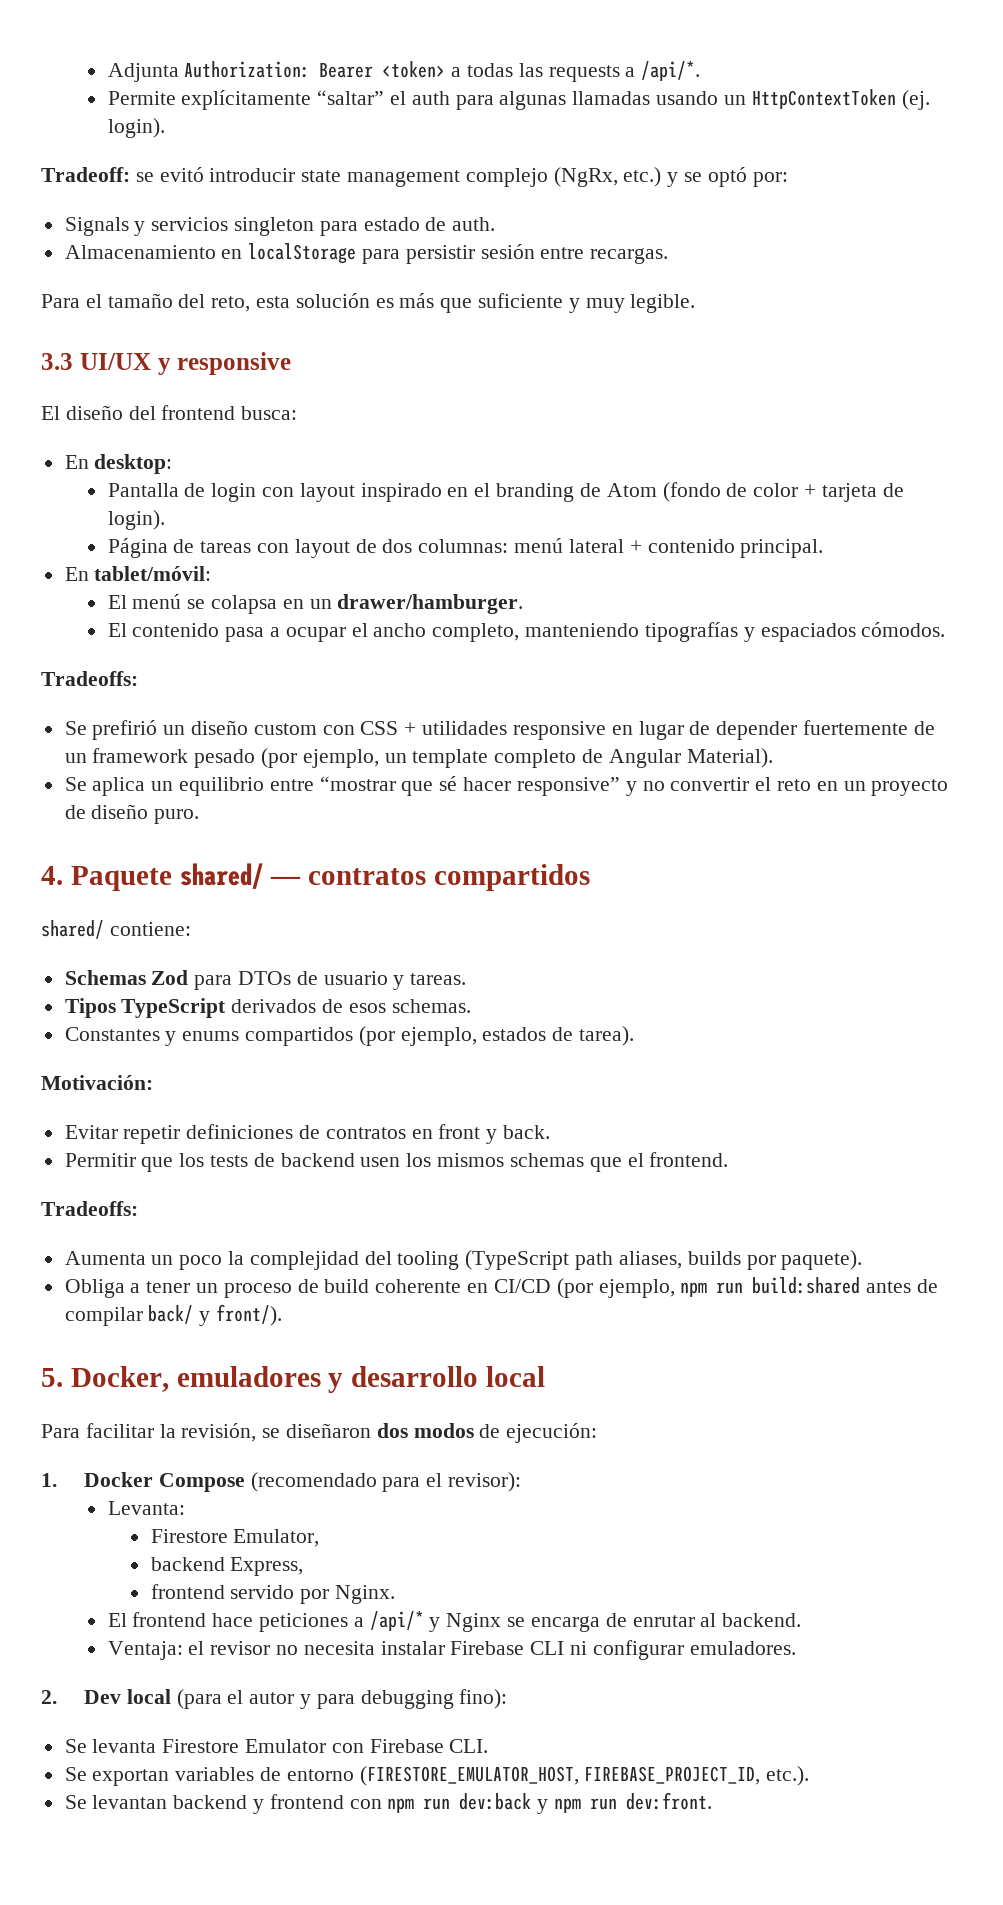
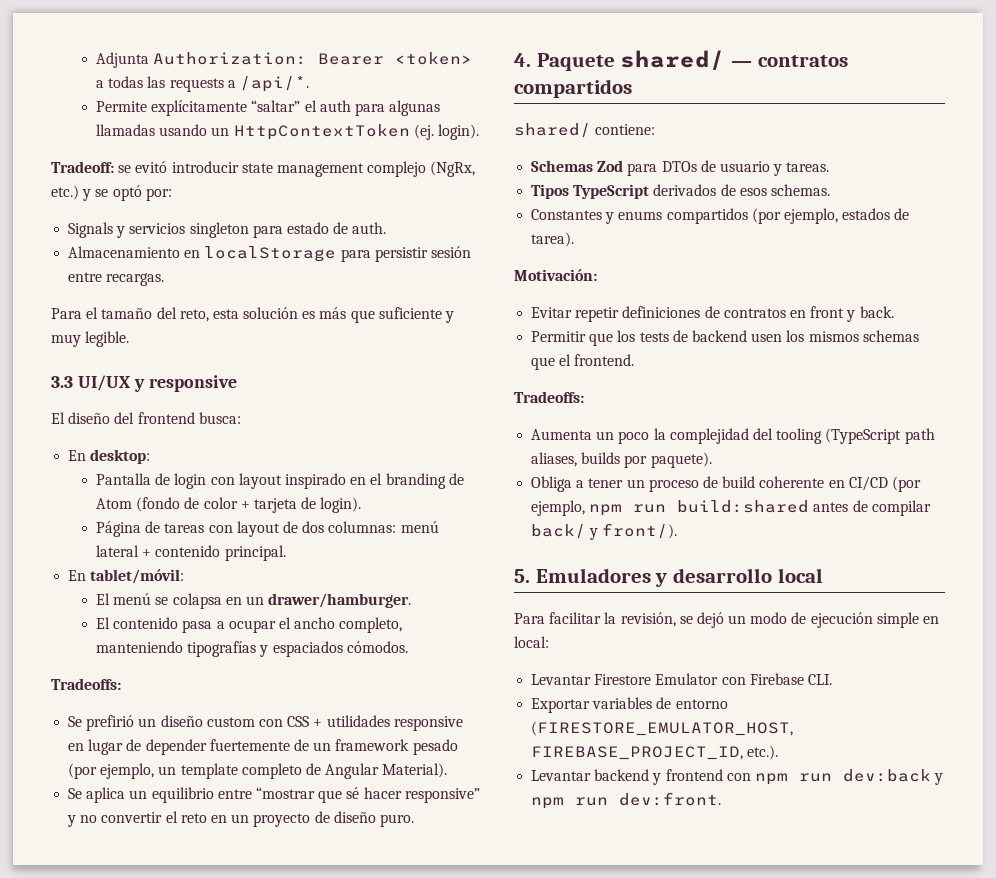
[70,1366,321,1392] Docker, emuladores -> [535,568,651,583] Emuladores
[286,1423,598,1443] [41,1472,522,1492] [107,1501,185,1515] [150,1529,320,1547] [150,1557,304,1576] [150,1584,396,1604] [107,1611,802,1632] [107,1640,796,1660] [41,1689,508,1709] [64,1739,157,1753] diseñaron dos modos de ejecución: // 1. Docker Compose (recomendado para el revisor): // Levanta: // Firestore Emulator, // backend Express, // frontend servido por Nginx. // El frontend hace peticiones a /api/* y Nginx se encarga de enrutar al backend. // Ventaja: el revisor no necesita instalar Firebase CLI ni configurar emuladores. // 2. Dev local (para el autor y para debugging fino): // Se levanta -> [696,612,940,628] [514,636,549,648] [531,674,592,685] dejó un modo de ejecución simple en local: // Levantar
[64,1767,170,1786] Se exportan -> [531,698,591,713] Exportar
[64,1795,168,1809] Se levantan -> [531,770,592,781] Levantar

